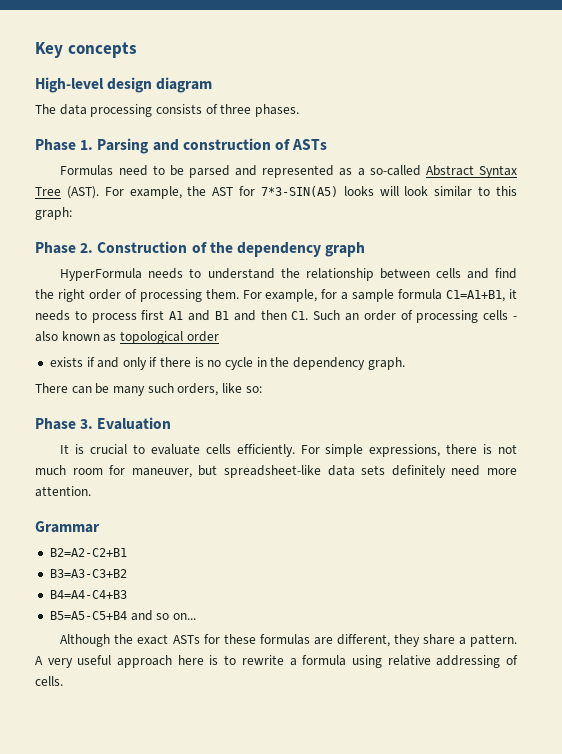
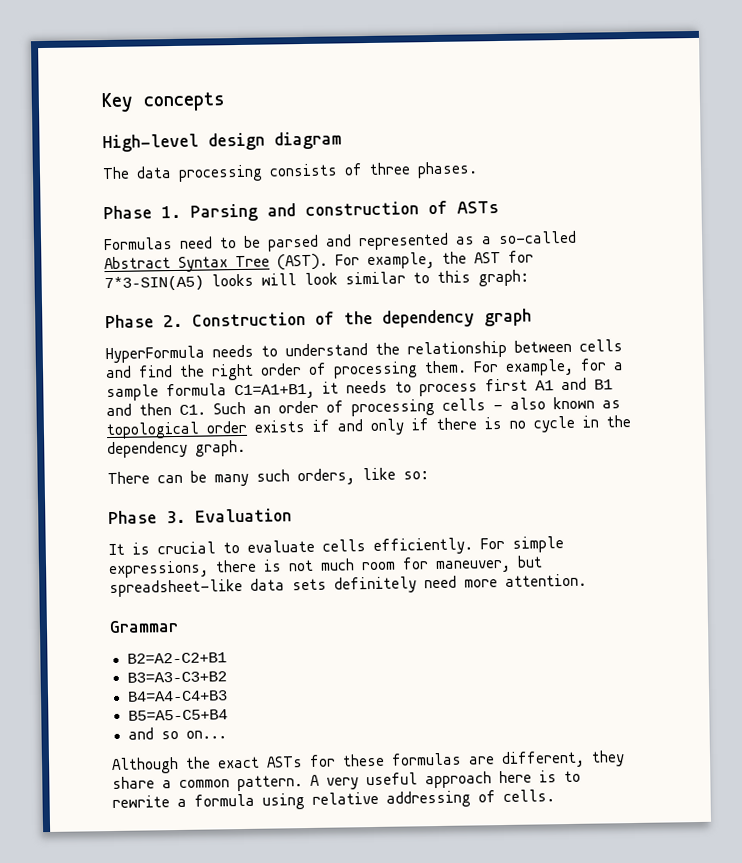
(219, 336) // -> (248, 427) none
(127, 615) none -> (228, 715) //
(466, 641) none -> [179,779,230,788] common

